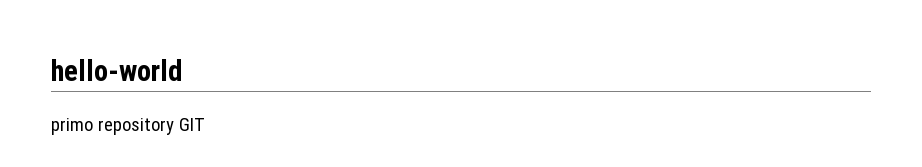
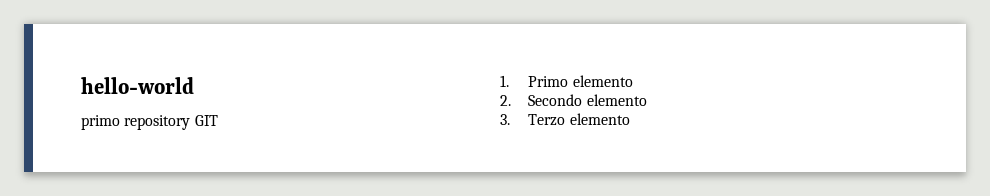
(205, 124) none -> [500,75,633,87] [500,94,647,106] [500,113,630,126] // 1. Primo elemento // 2. Secondo elemento // 3. Terzo elemento

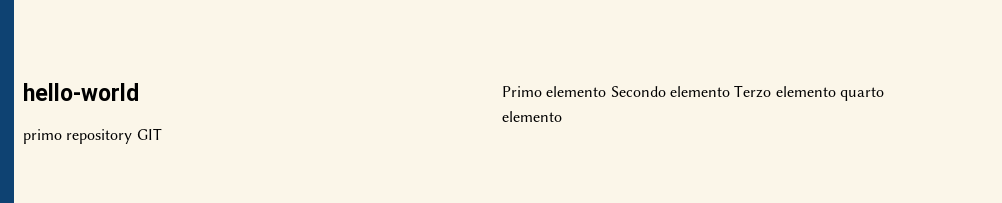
[500,75,509,87] 1. -> (162, 134) none
[500,95,511,106] // 2. -> (607, 91) none
[500,114,510,125] // 3. -> (730, 91) none
(630, 119) none -> [839,87,884,101] [502,111,562,122] quarto elemento

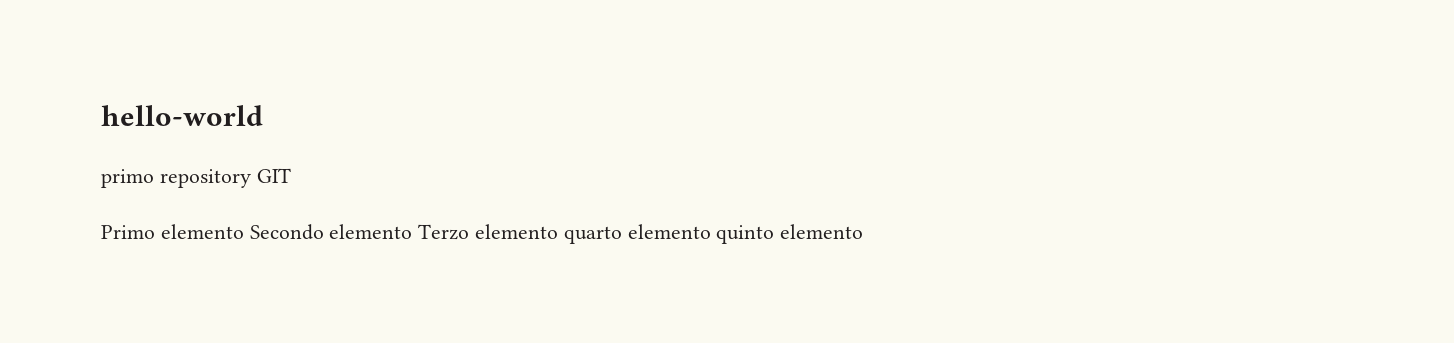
(562, 116) none -> [716,224,864,244] quinto elemento

